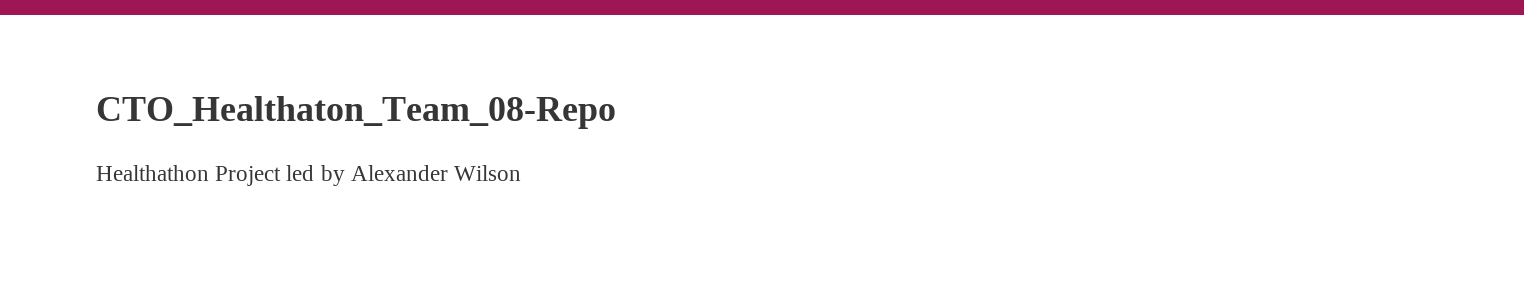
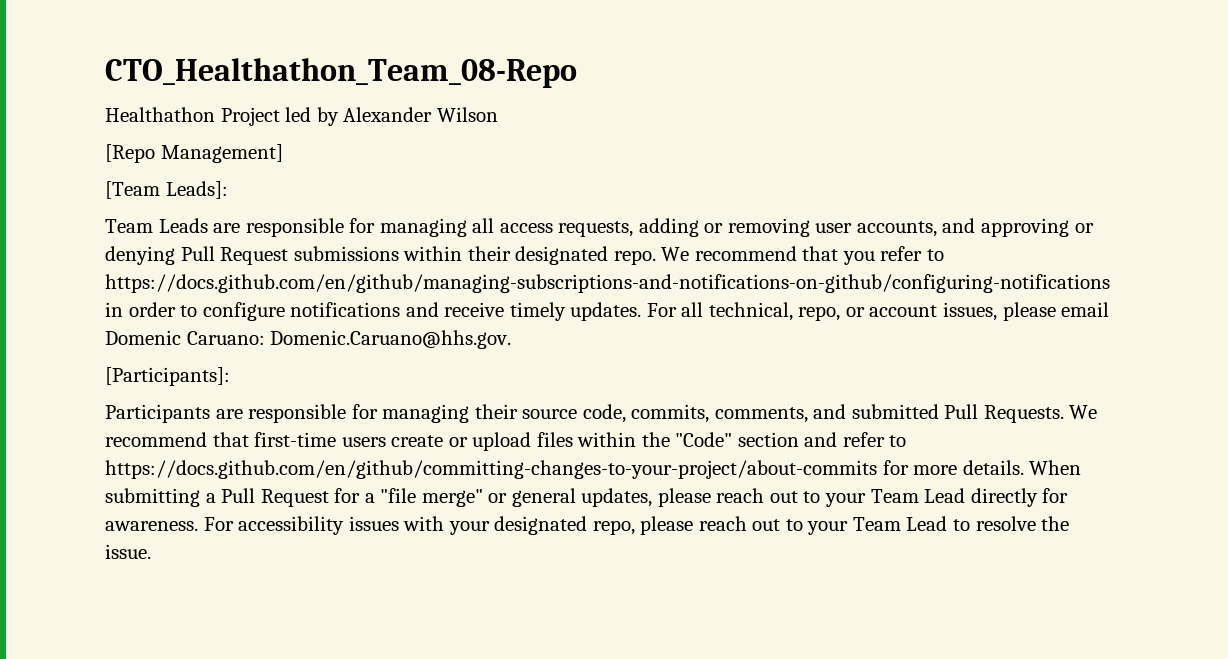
[96,96,616,129] CTO_Healthaton_Team_08-Repo -> [105,58,577,88] CTO_Healthathon_Team_08-Repo
(522, 173) none -> [105,144,283,163] [105,181,228,199] [105,218,1094,237] [105,246,944,265] [105,274,1110,293] [105,302,1110,321] [105,330,512,349] [105,367,230,386] [105,404,1098,423] [105,432,907,451] [105,460,1082,479] [105,488,1069,507] [105,516,1070,535] [105,544,151,559] // [Repo Management] // [Team Leads]: // Team Leads are responsible for managing all access requests, adding or removing user accounts, and approving or denying Pull Request submissions within their designated repo. We recommend that you refer to https://docs.github.com/en/github/managing-subscriptions-and-notifications-on-github/configuring-notifications in order to configure notifications and receive timely updates. For all technical, repo, or account issues, please email Domenic Caruano: Domenic.Caruano@hhs.gov. // [Participants]: // Participants are responsible for managing their source code, commits, comments, and submitted Pull Requests. We recommend that first-time users create or upload files within the "Code" section and refer to https://docs.github.com/en/github/committing-changes-to-your-project/about-commits for more details. When submitting a Pull Request for a "file merge" or general updates, please reach out to your Team Lead directly for awareness. For accessibility issues with your designated repo, please reach out to your Team Lead to resolve the issue.

